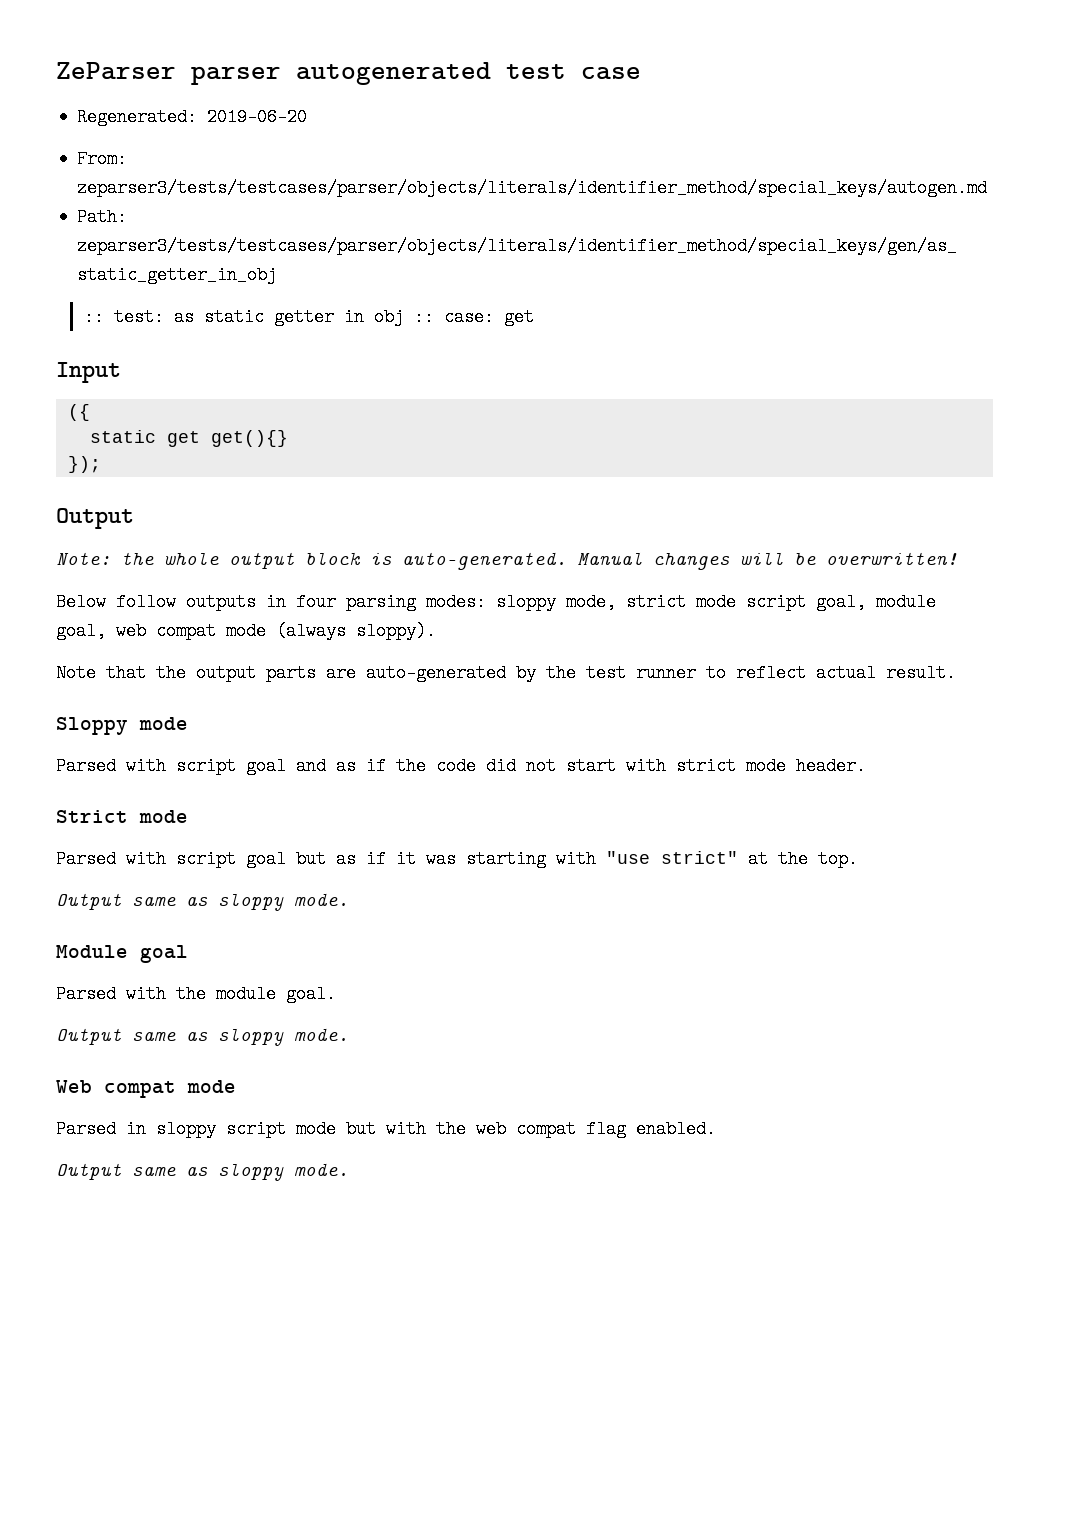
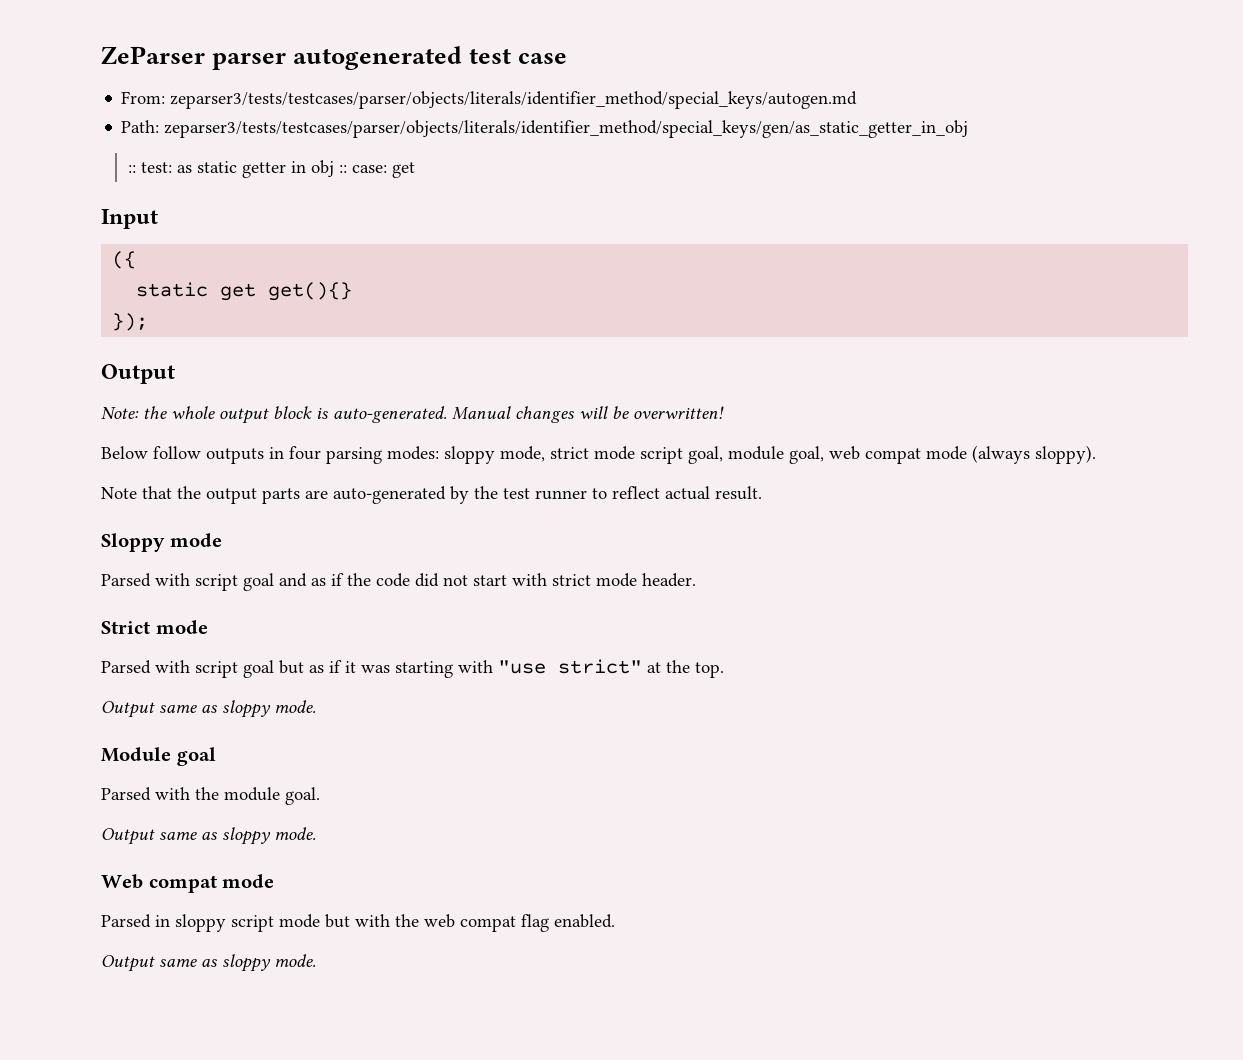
[77,108,308,126] // Regenerated: 2019-06-20 -> (568, 58) none

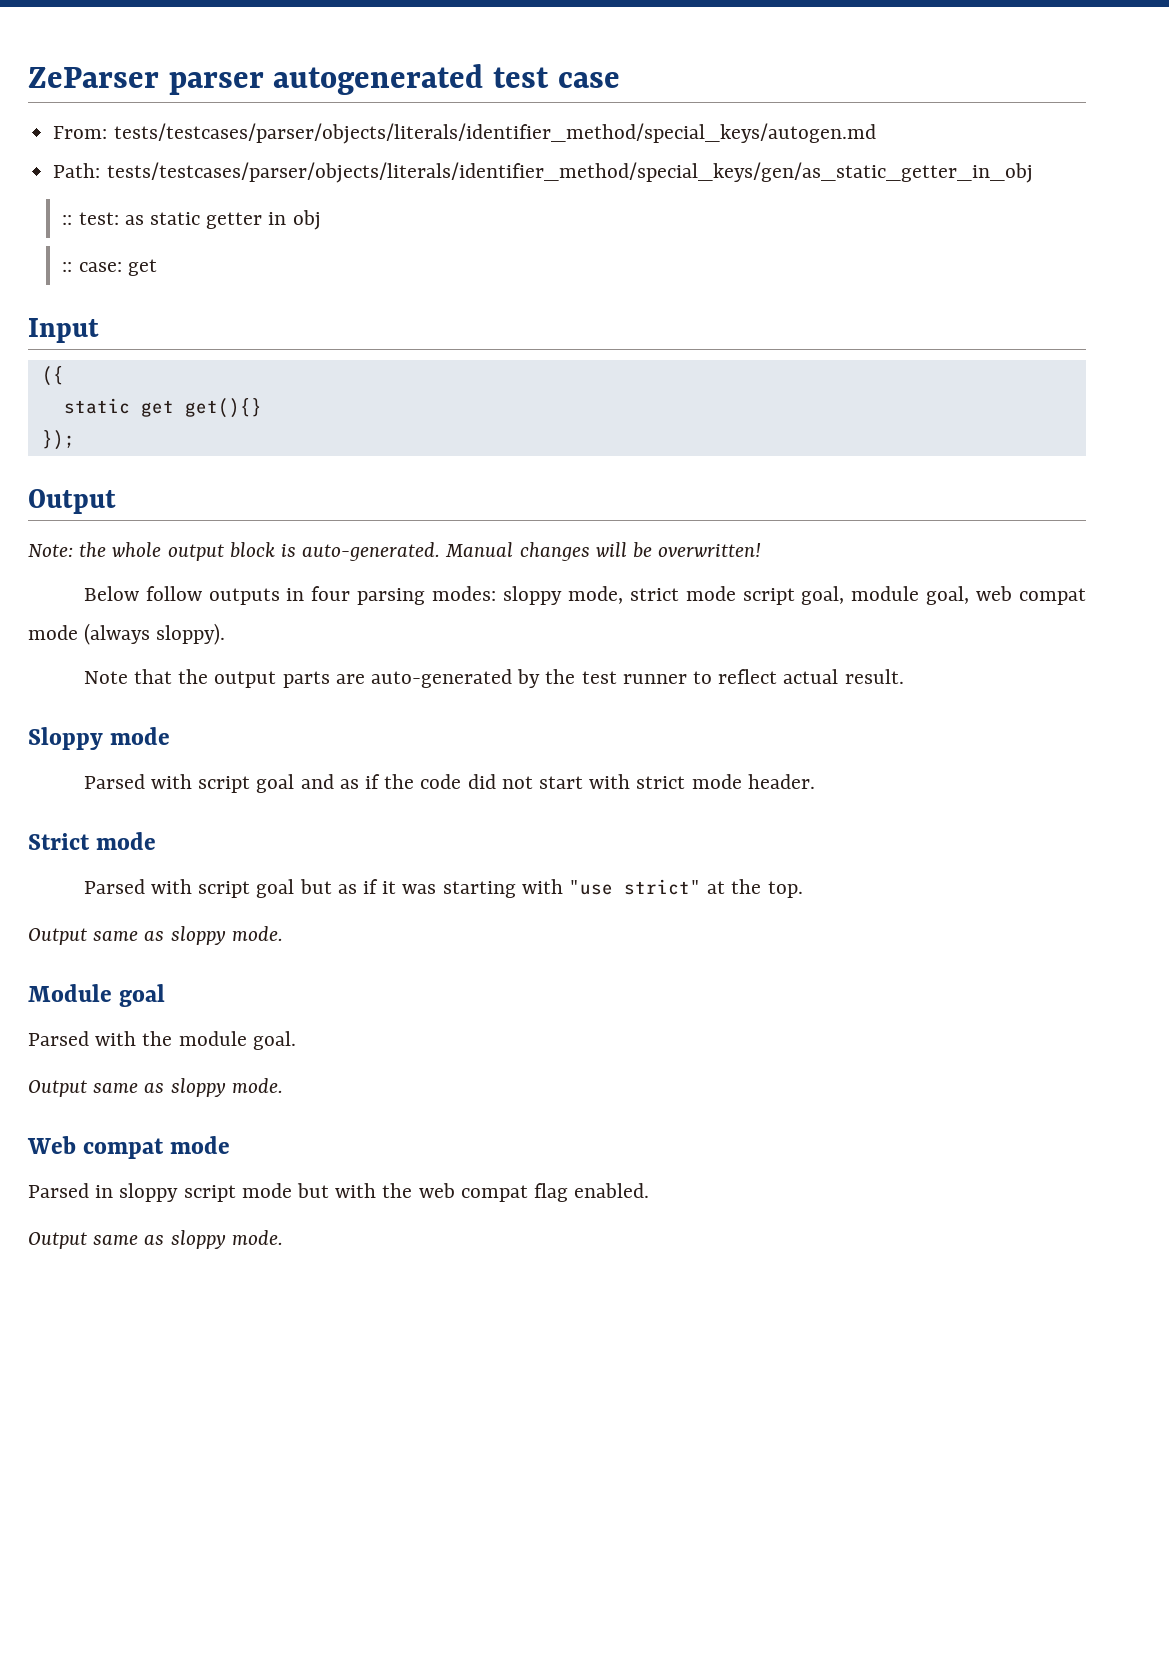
[170,91,858,109] zeparser3/tests/testcases/parser/objects/literals/identifier_method/special_keys/autogen.md -> [113,123,876,144] tests/testcases/parser/objects/literals/identifier_method/special_keys/autogen.md
[164,120,969,138] zeparser3/tests/testcases/parser/objects/literals/identifier_method/special_keys/gen/as_static_getter_in_obj -> [106,162,1033,183] tests/testcases/parser/objects/literals/identifier_method/special_keys/gen/as_static_getter_in_obj
(334, 168) none -> (321, 220) //

